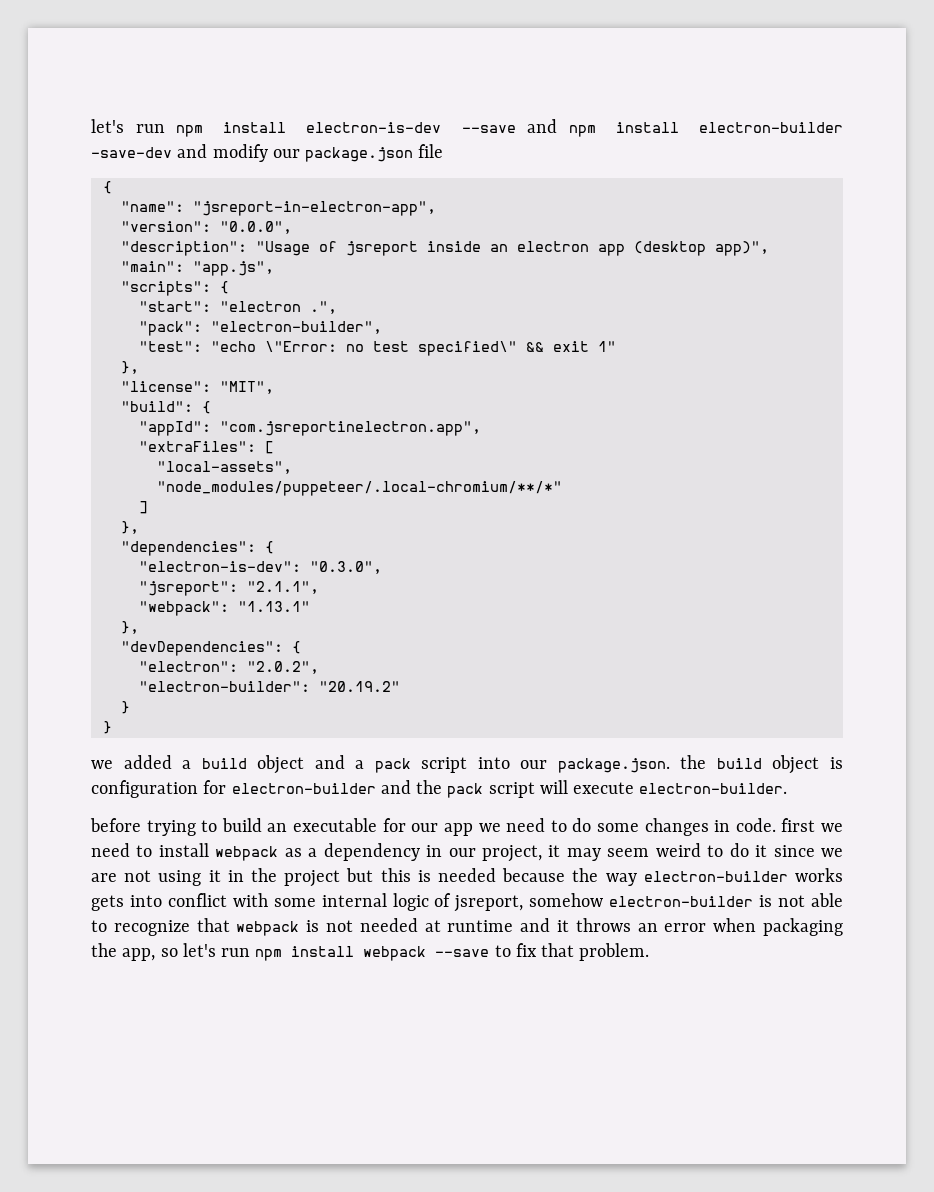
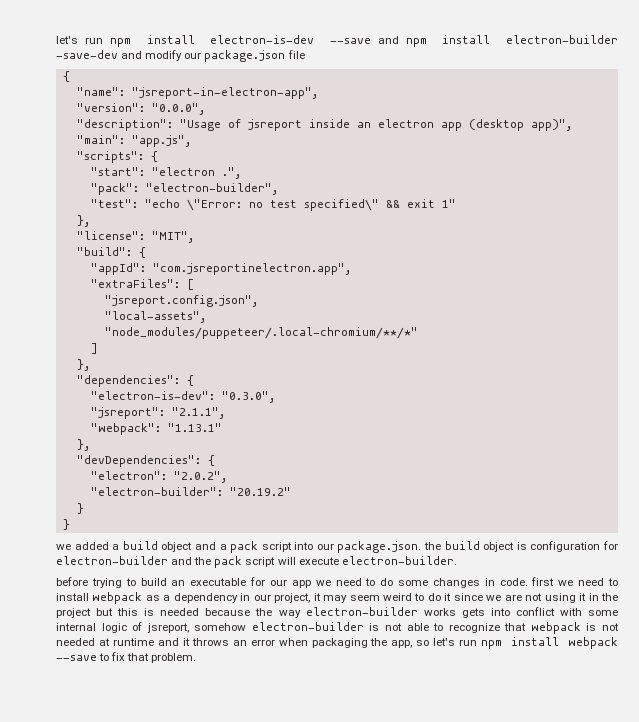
(274, 447) none -> [104,295,258,307] // "jsreport.config.json",

